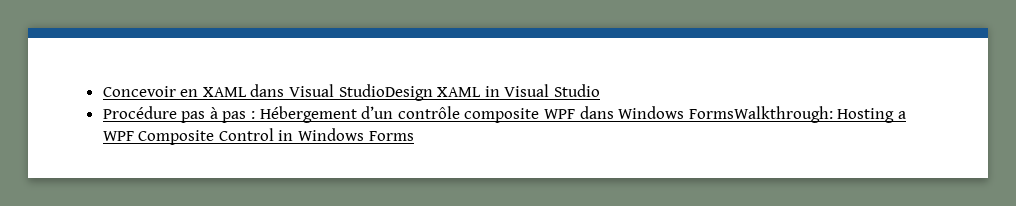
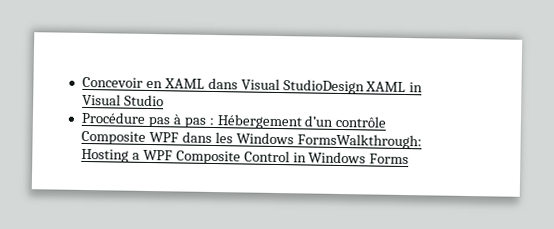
[464,108,540,123] composite -> [80,130,146,145] Composite
(614, 112) none -> [214,132,233,144] les

